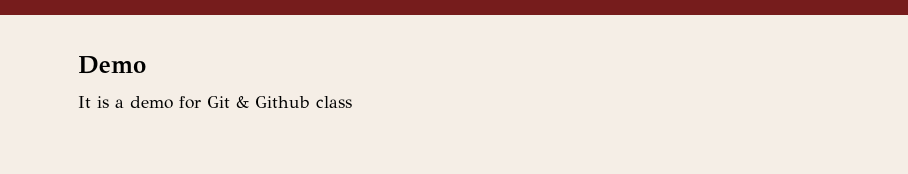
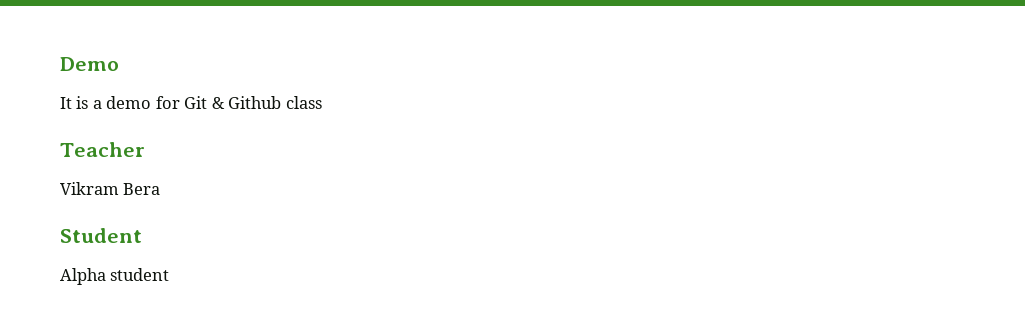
(352, 102) none -> [60,142,145,157] [60,182,161,195] [60,228,142,243] [60,268,170,285] // Teacher // Vikram Bera // Student // Alpha student

